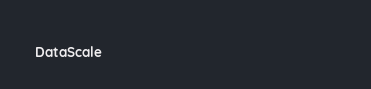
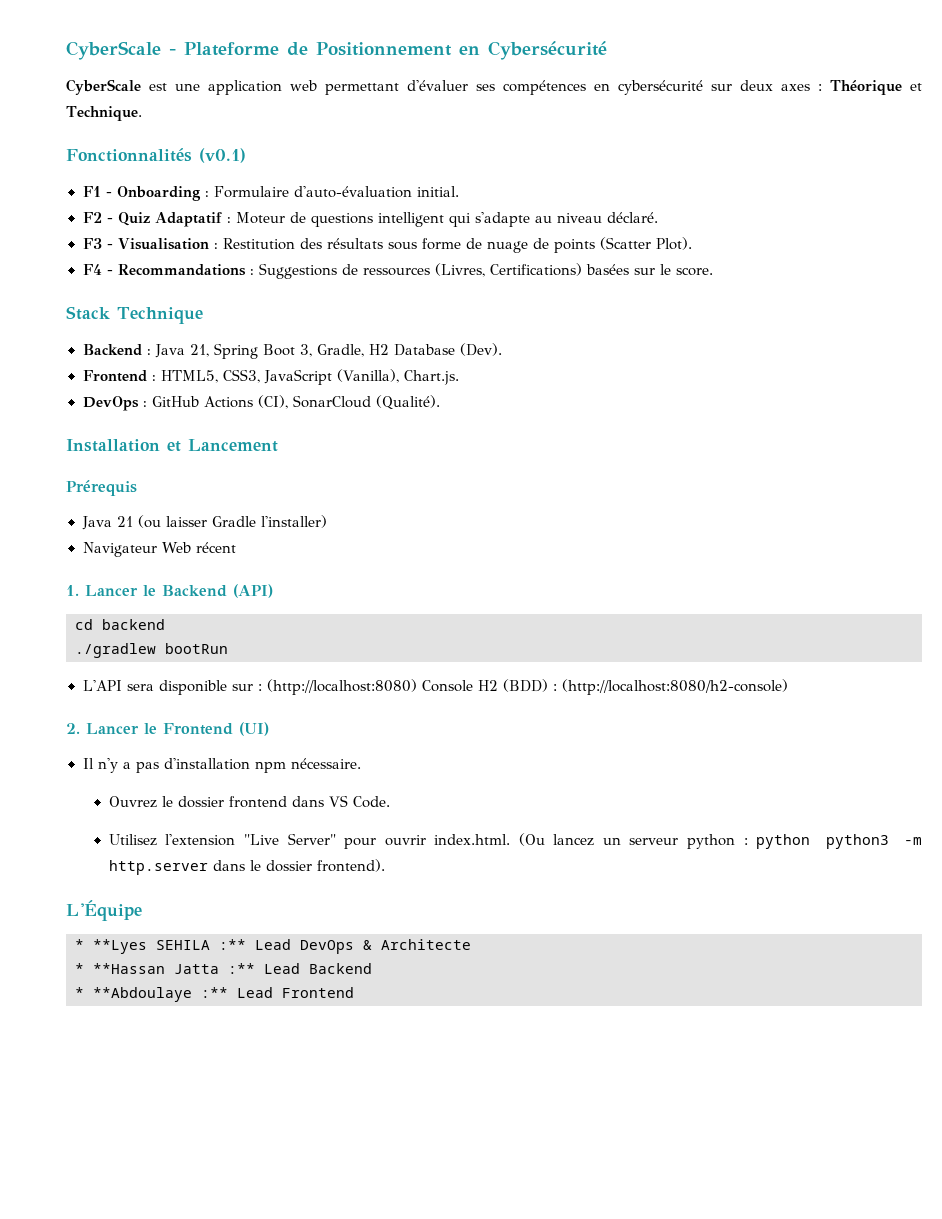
[35,46,102,57] DataScale -> [66,41,607,60] [66,79,922,95] [66,106,142,121] [66,148,246,163] [82,186,459,201] [82,212,658,227] [82,237,692,253] [82,263,713,279] [66,306,203,324] [82,343,502,359] [82,369,460,385] [82,395,440,411] [66,439,278,452] [66,480,137,496] [81,515,327,530] [82,542,237,557] [66,584,273,598] [75,619,165,630] [75,643,228,658] [82,679,788,695] [66,722,269,736] [82,758,361,773] [108,795,390,808] [108,833,923,849] [108,859,385,875] [66,900,142,921] [75,939,471,954] [75,963,372,974] [75,987,354,1002] CyberScale - Plateforme de Positionnement en Cybersécurité // CyberScale est une application web permettant d'évaluer ses compétences en cybersécurité sur deux axes : Théorique et Technique. // Fonctionnalités (v0.1) // F1 - Onboarding : Formulaire d'auto-évaluation initial. // F2 - Quiz Adaptatif : Moteur de questions intelligent qui s'adapte au niveau déclaré. // F3 - Visualisation : Restitution des résultats sous forme de nuage de points (Scatter Plot). // F4 - Recommandations : Suggestions de ressources (Livres, Certifications) basées sur le score. // Stack Technique // Backend : Java 21, Spring Boot 3, Gradle, H2 Database (Dev). // Frontend : HTML5, CSS3, JavaScript (Vanilla), Chart.js. // DevOps : GitHub Actions (CI), SonarCloud (Qualité). // Installation et Lancement // Prérequis // Java 21 (ou laisser Gradle l'installer) // Navigateur Web récent // 1. Lancer le Backend (API) // cd backend // ./gradlew bootRun // L'API sera disponible sur : (http://localhost:8080) Console H2 (BDD) : (http://localhost:8080/h2-console) // 2. Lancer le Frontend (UI) // Il n'y a pas d'installation npm nécessaire. // Ouvrez le dossier frontend dans VS Code. // Utilisez l'extension "Live Server" pour ouvrir index.html. (Ou lancez un serveur python : python python3 -m http.server dans le dossier frontend). // L'Équipe // * **Lyes SEHILA :** Lead DevOps & Architecte // * **Hassan Jatta :** Lead Backend // * **Abdoulaye :** Lead Frontend

